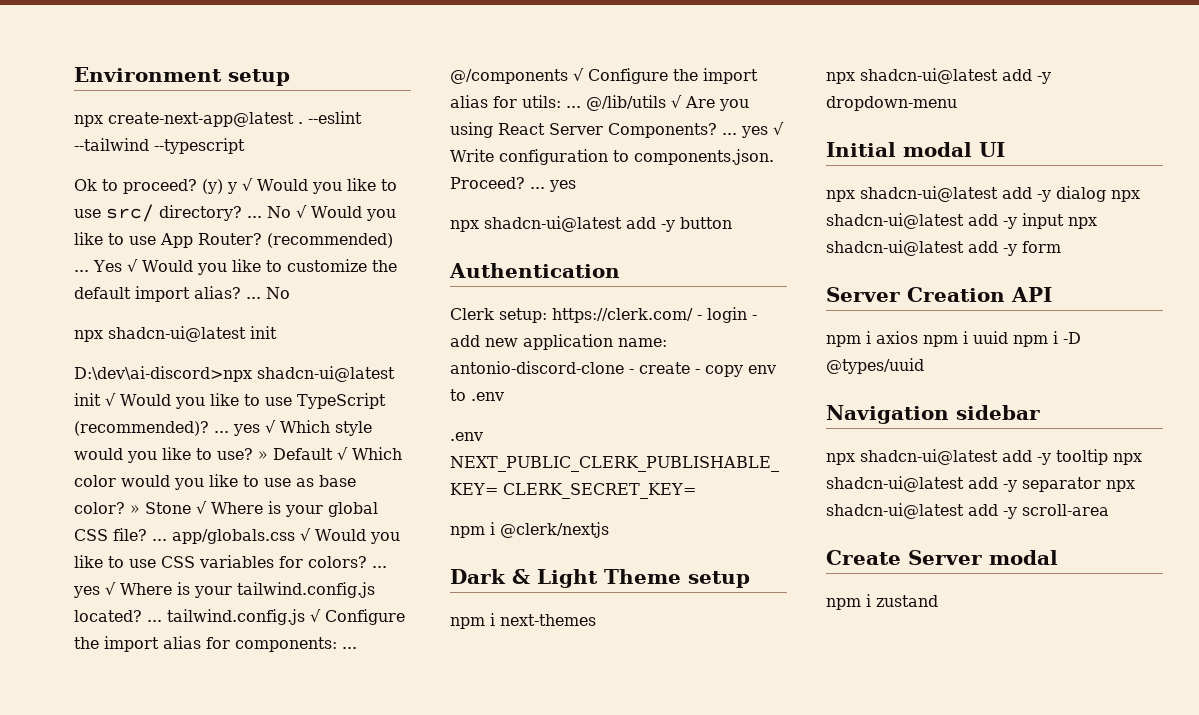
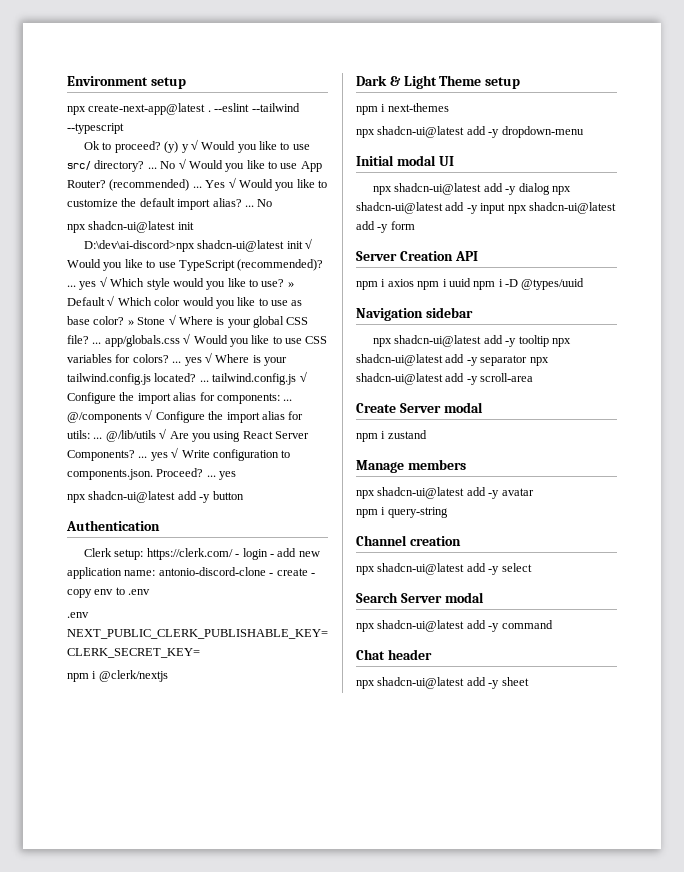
(938, 601) none -> [356,459,466,473] [356,487,534,499] [356,507,448,518] [356,535,461,546] [356,563,532,575] [356,592,484,603] [356,620,553,632] [356,649,432,660] [356,677,529,689] // Manage members // npx shadcn-ui@latest add -y avatar // npm i query-string // Channel creation // npx shadcn-ui@latest add -y select // Search Server modal // npx shadcn-ui@latest add -y command // Chat header // npx shadcn-ui@latest add -y sheet

